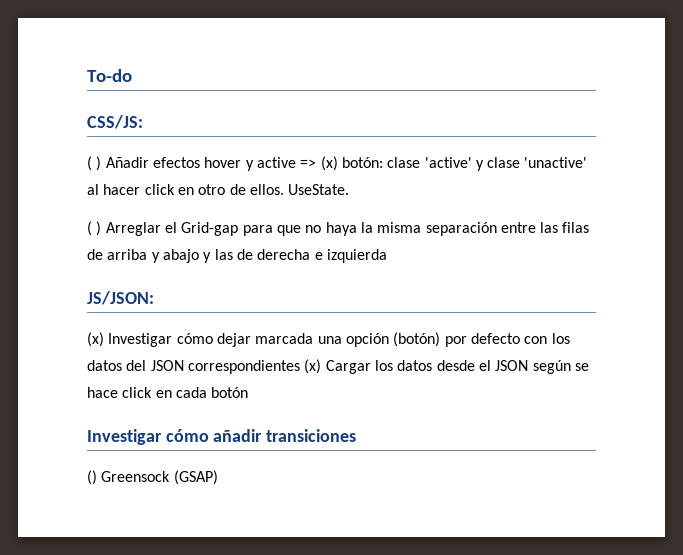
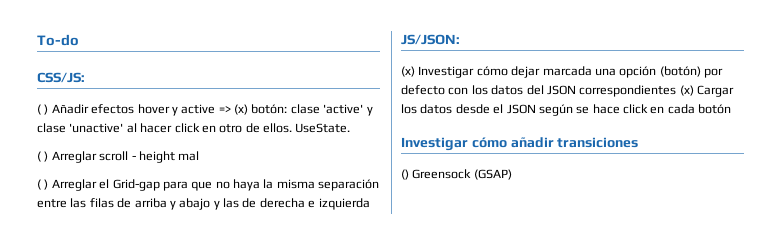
(350, 189) none -> [37,151,200,163] // ( ) Arreglar scroll - height mal

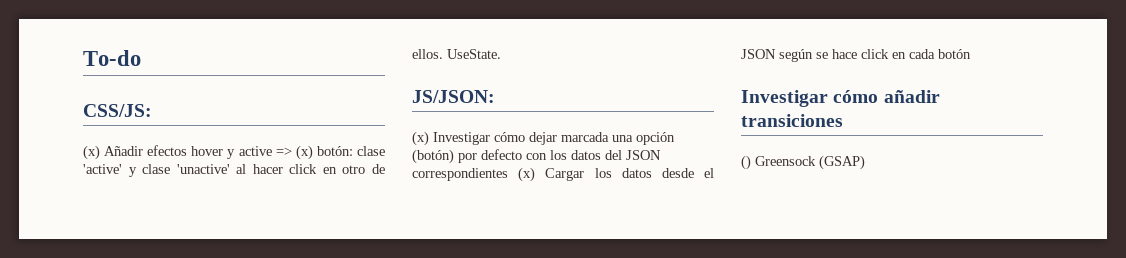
[37,104,49,115] ( ) -> [83,145,100,160] (x)
[37,151,200,163] [37,179,380,191] [37,198,370,210] // ( ) Arreglar scroll - height mal // ( ) Arreglar el Grid-gap para que no haya la misma separación entre las filas de arriba y abajo y las de derecha e izquierda -> (501, 54) none

